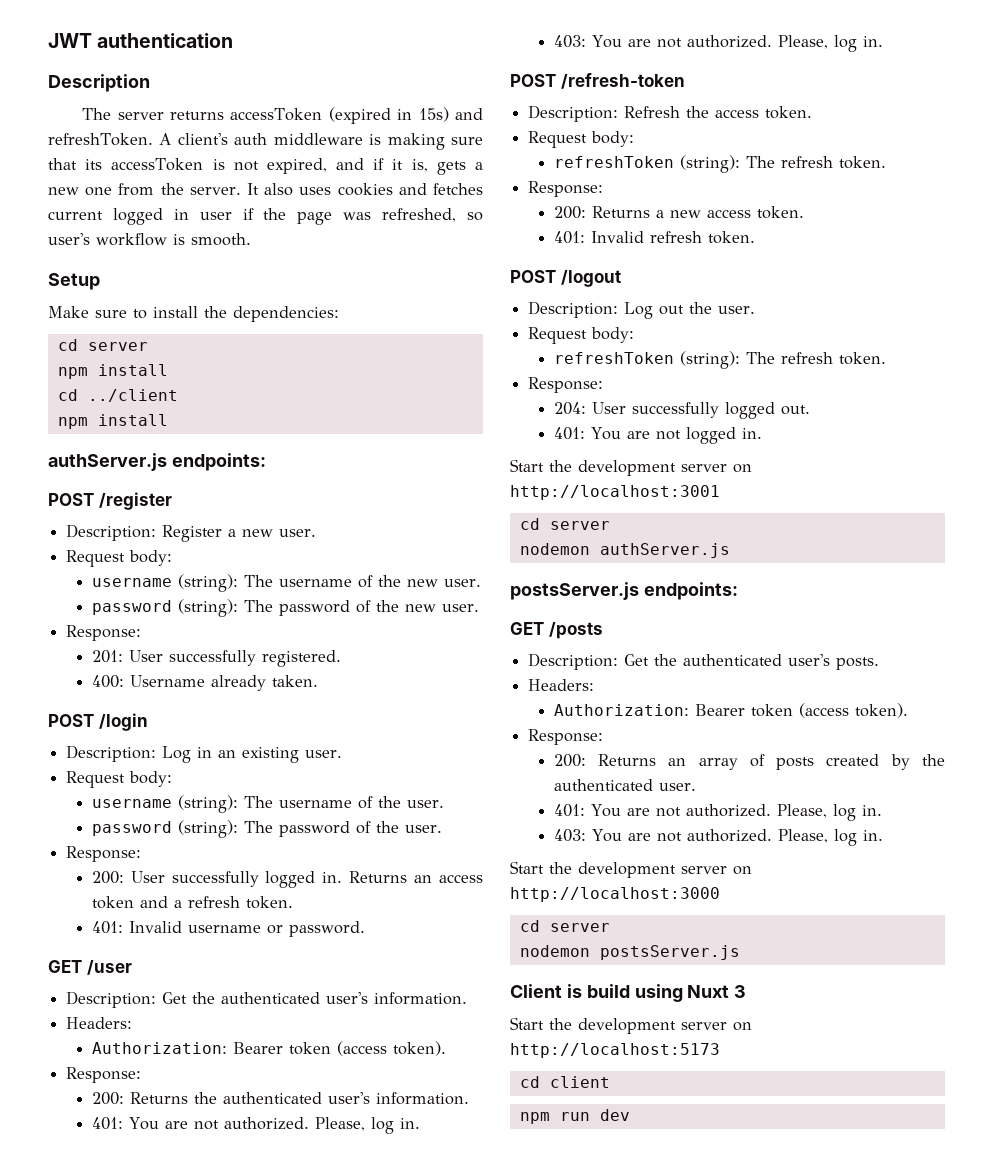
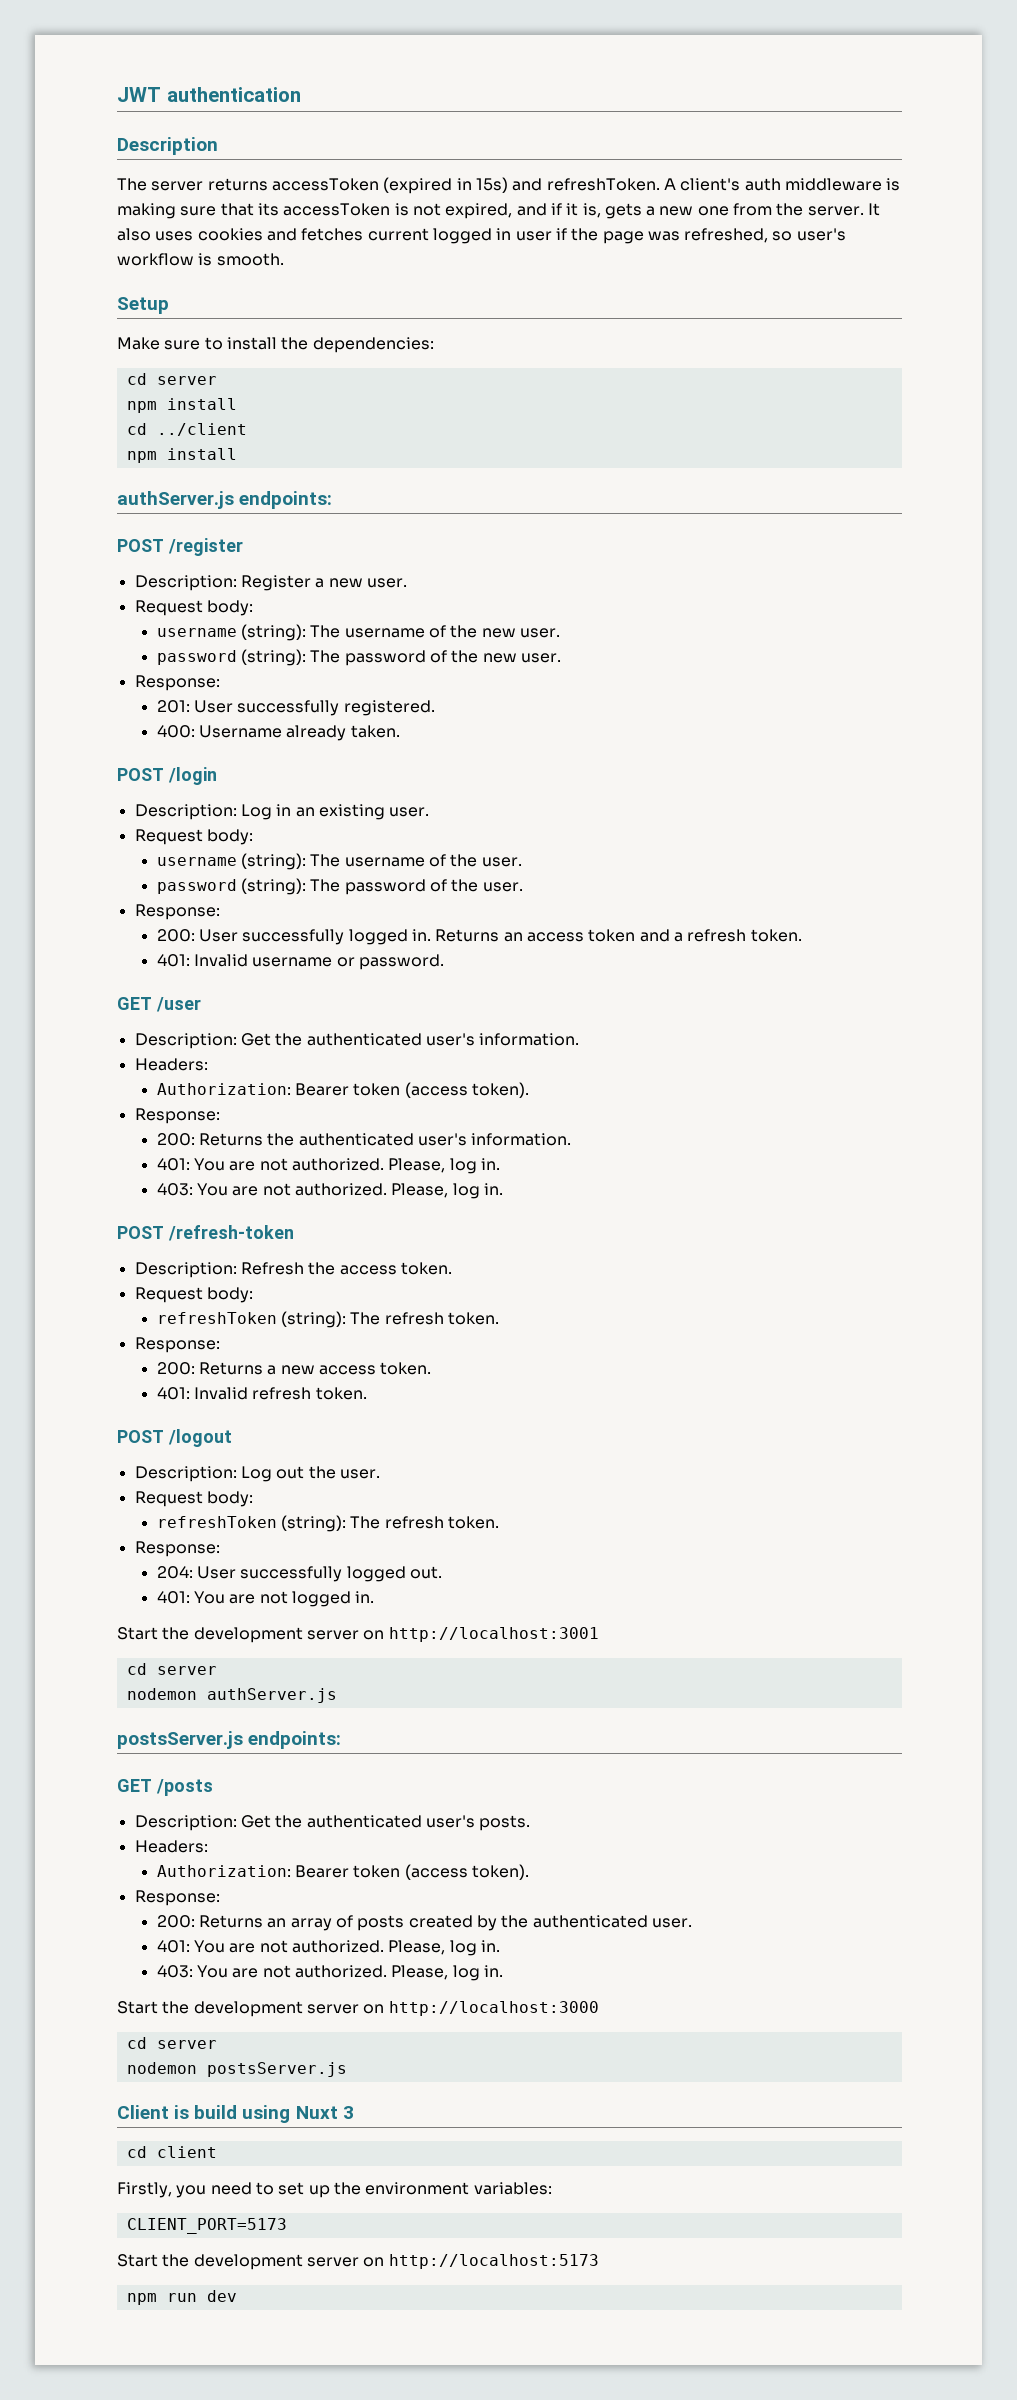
(747, 991) none -> [126,2146,217,2158] [117,2182,552,2198] [126,2218,287,2234] // cd client // Firstly, you need to set up the environment variables: // CLIENT_PORT=5173
[519,1076,610,1088] // cd client -> (599, 2261) none

